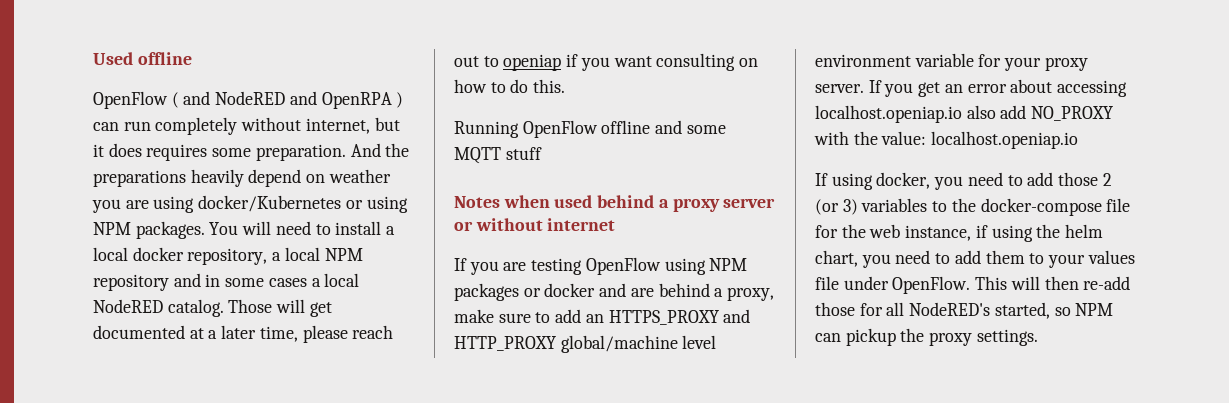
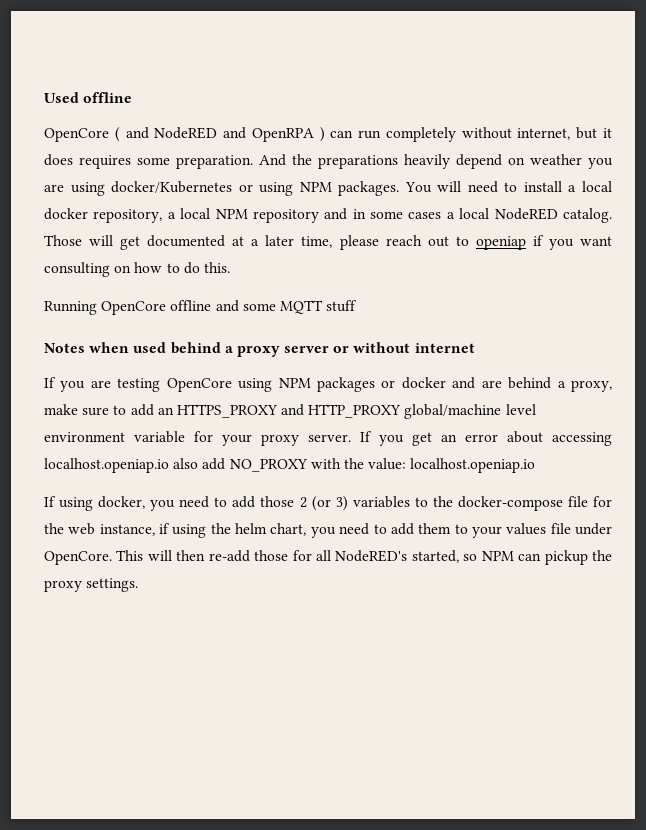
[93,91,168,109] OpenFlow -> [44,128,109,142] OpenCore
[522,120,598,138] OpenFlow -> [101,301,167,315] OpenCore
[585,257,661,275] OpenFlow -> [166,378,232,392] OpenCore
[892,276,971,294] OpenFlow. -> [44,551,112,565] OpenCore.

